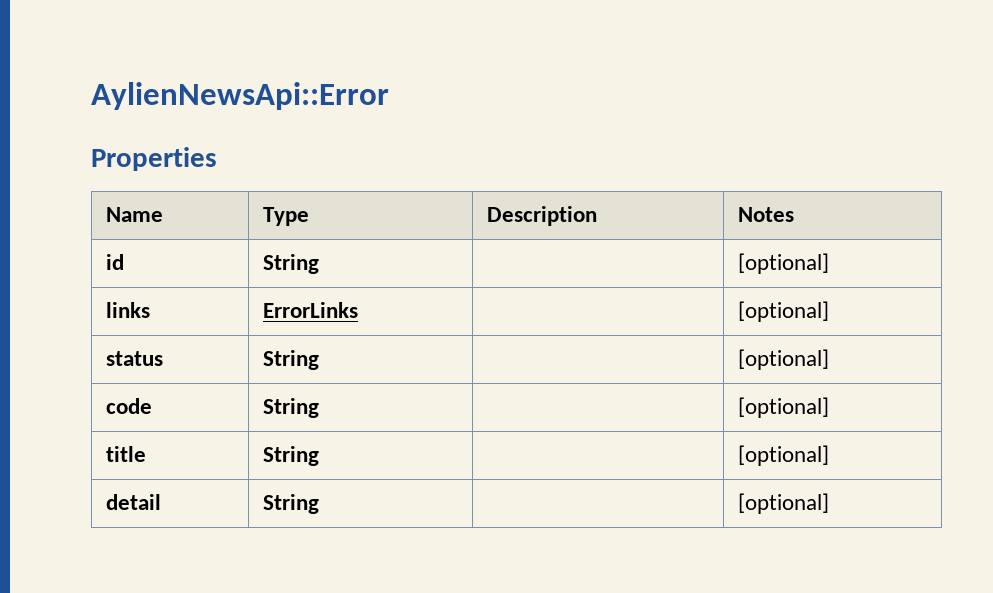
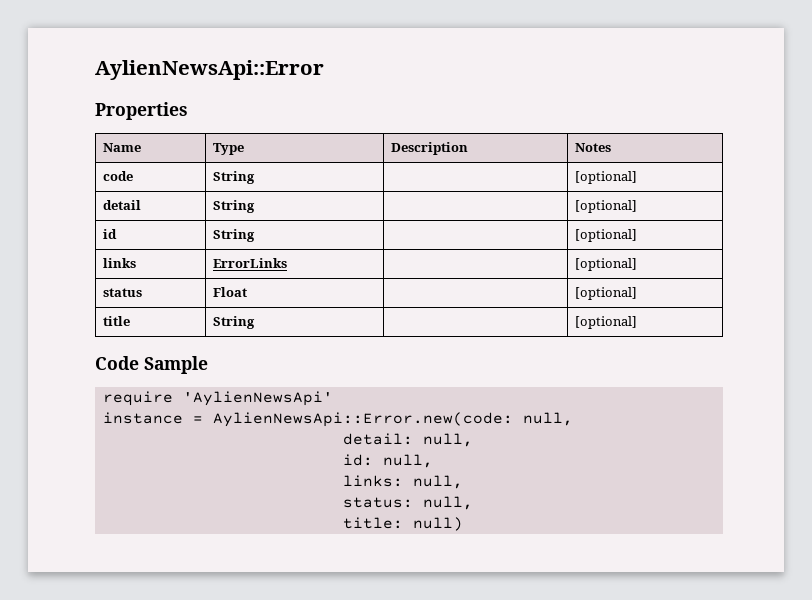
(795, 214) none -> [103,171,134,181] [213,171,256,184] [575,171,638,184] [103,200,142,210] [213,200,256,213] [575,200,638,213] // code | String | | [optional] // detail | String | | [optional]
[263,350,320,370] [738,349,830,370] [106,398,153,414] [263,398,320,418] String | | [optional] // code | String -> [213,287,248,297] Float
[106,494,162,510] [263,494,320,514] [738,493,830,514] // detail | String | | [optional] -> [95,356,208,374] [102,391,333,406] [102,412,573,427] [342,433,473,447] [342,454,433,468] [342,475,463,489] [342,496,473,510] [342,517,463,531] // Code Sample // require 'AylienNewsApi' // instance = AylienNewsApi::Error.new(code: null, // detail: null, // id: null, // links: null, // status: null, // title: null)

